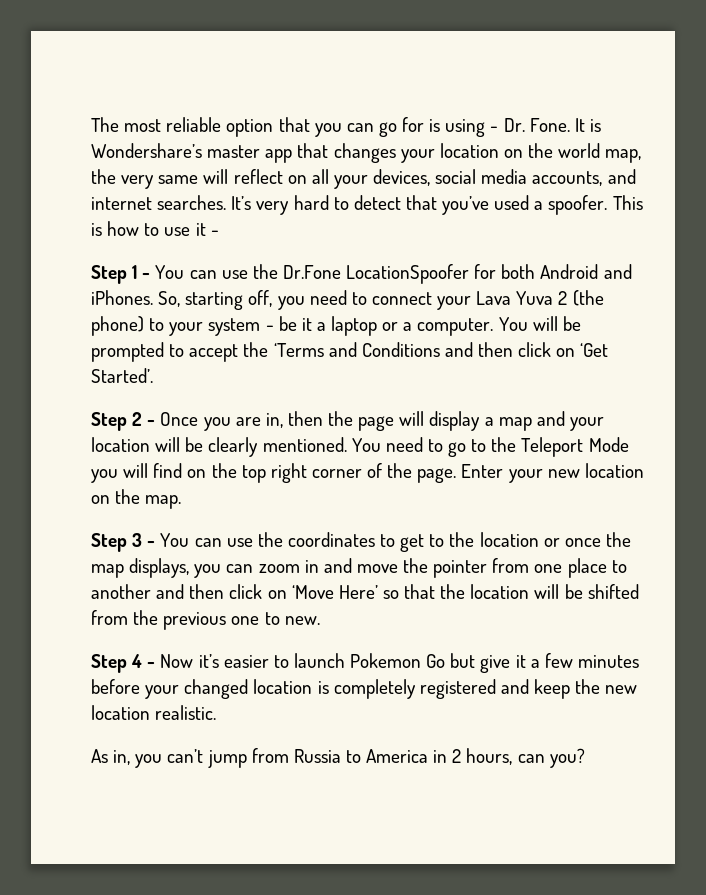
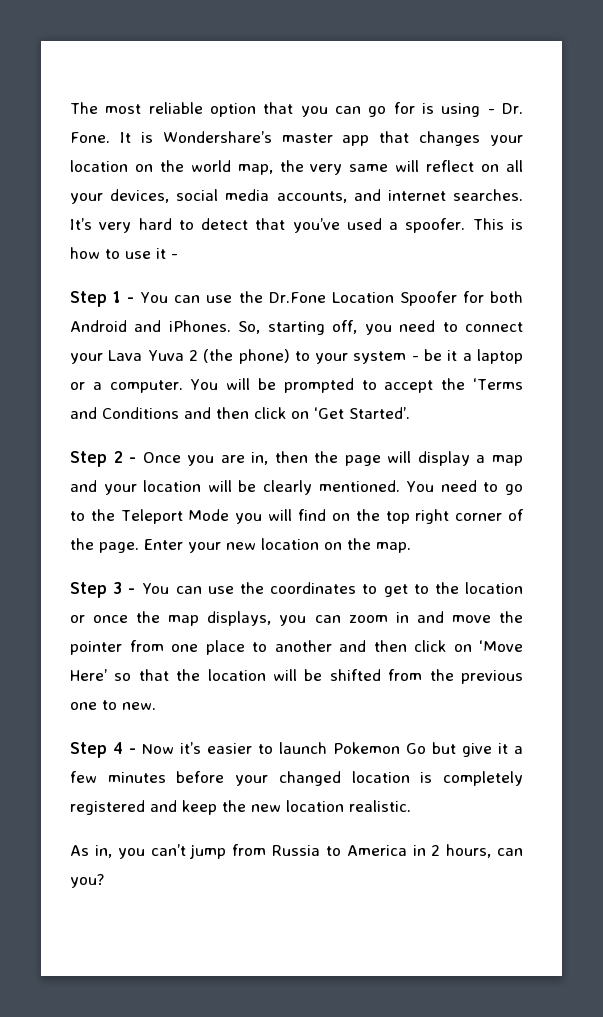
[345,264,469,284] LocationSpoofer -> [331,291,457,306] Location Spoofer

